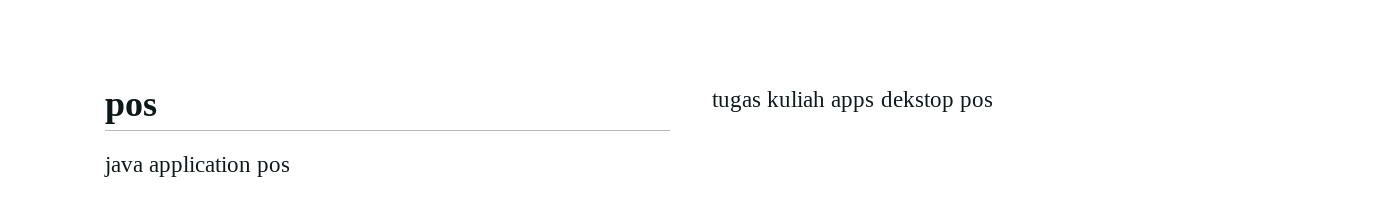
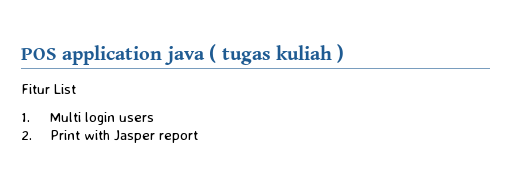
[105,99,157,124] [104,156,291,177] [712,91,993,112] pos // java application pos // tugas kuliah apps dekstop pos -> [21,44,345,65] [21,84,76,94] [21,112,154,125] [21,130,198,143] POS application java ( tugas kuliah ) // Fitur List // 1. Multi login users // 2. Print with Jasper report

